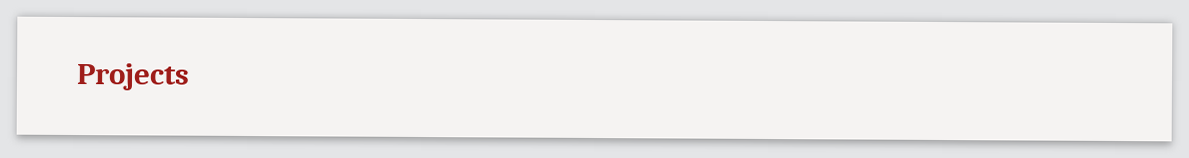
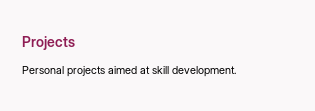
(190, 77) none -> [22,66,236,77] // Personal projects aimed at skill development.

